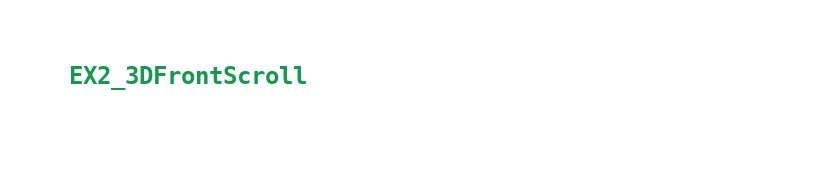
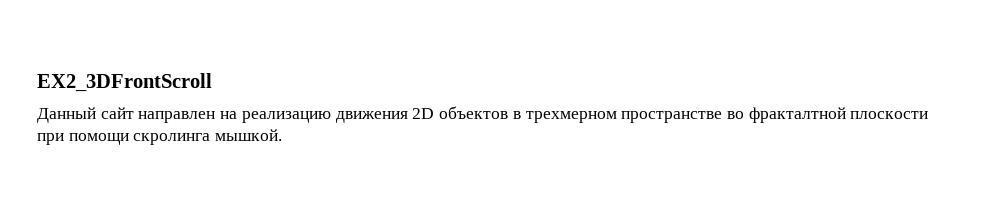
(307, 78) none -> [37,106,929,123] [37,129,283,145] // Данный сайт направлен на реализацию движения 2D объектов в трехмерном пространстве во фракталтной плоскости при помощи скролинга мышкой.

